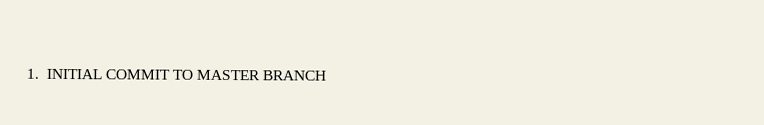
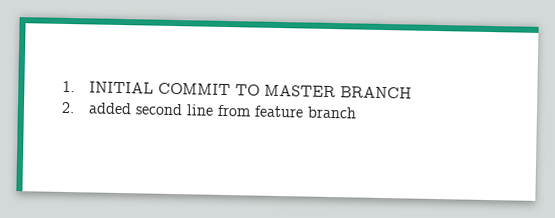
(327, 75) none -> [61,101,357,119] // 2. added second line from feature branch

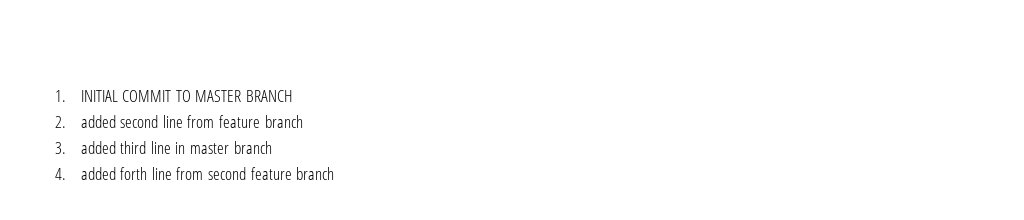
(357, 112) none -> [55,141,272,154] [55,167,335,180] // 3. added third line in master branch // 4. added forth line from second feature branch

